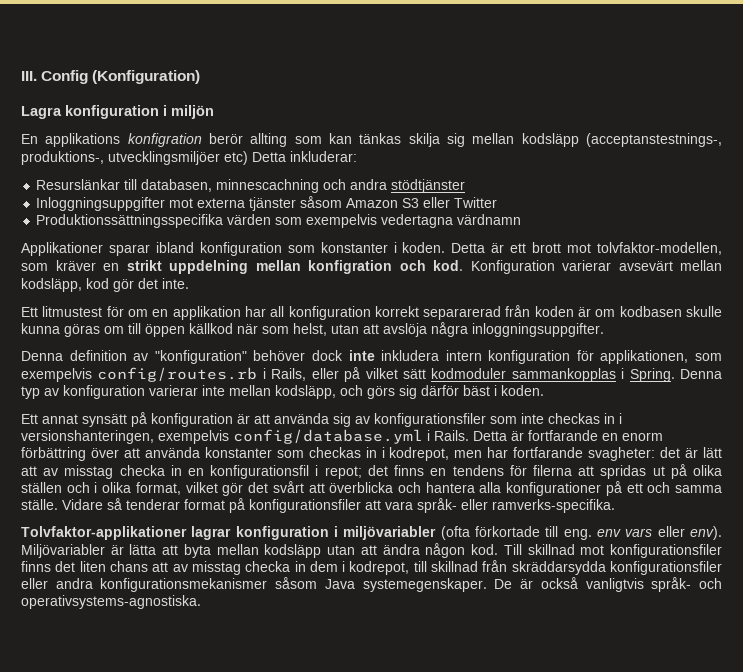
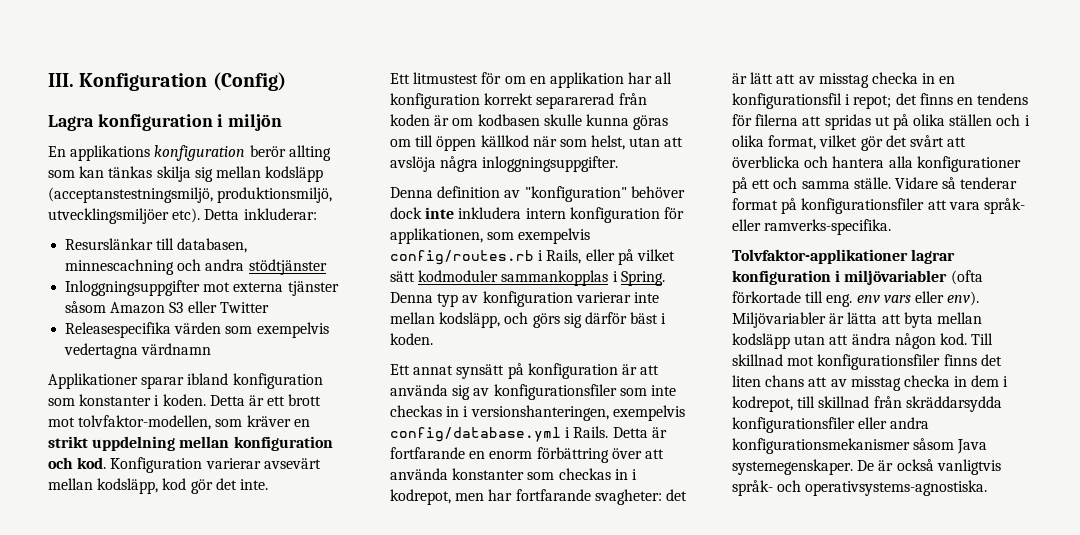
[41,70,201,84] Config (Konfiguration) -> [79,72,286,91] Konfiguration (Config)
[127,133,202,147] konfigration -> [154,145,246,161] konfiguration
[585,133,722,147] [21,151,248,165] (acceptanstestnings-, produktions-, utvecklingsmiljöer etc) -> [48,187,333,203] [48,208,201,224] (acceptanstestningsmiljö, produktionsmiljö, utvecklingsmiljöer etc).
[36,214,224,228] Produktionssättningsspecifika -> [65,322,172,338] Releasespecifika
[308,260,392,274] konfigration -> [233,436,333,451] konfiguration

